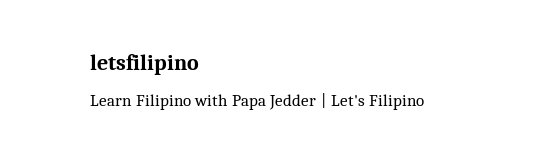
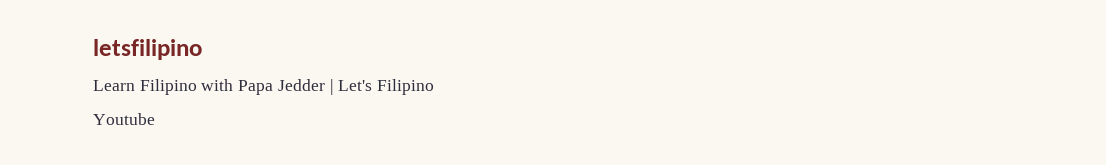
(425, 102) none -> [93,113,155,125] // Youtube

